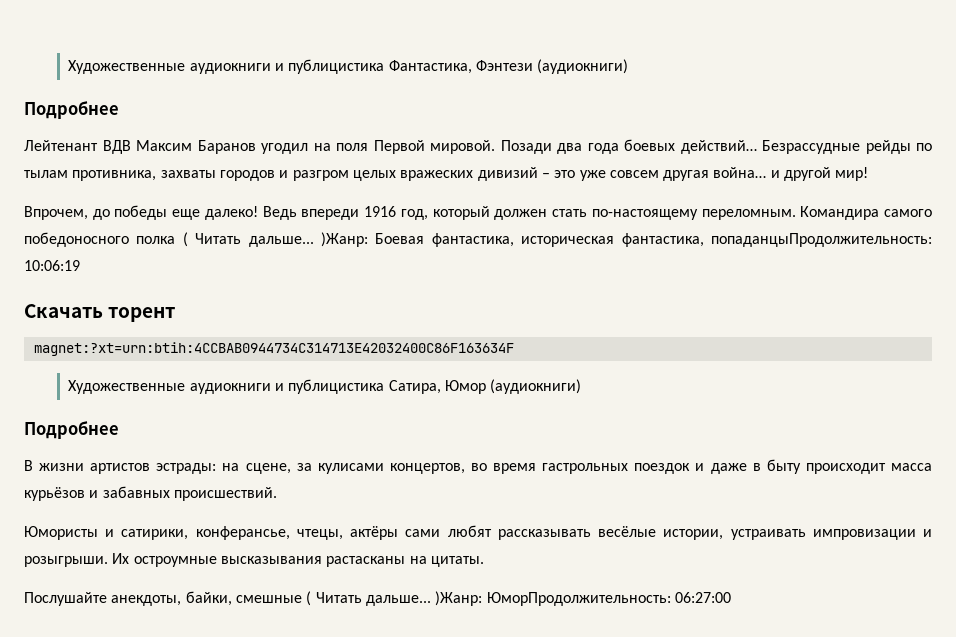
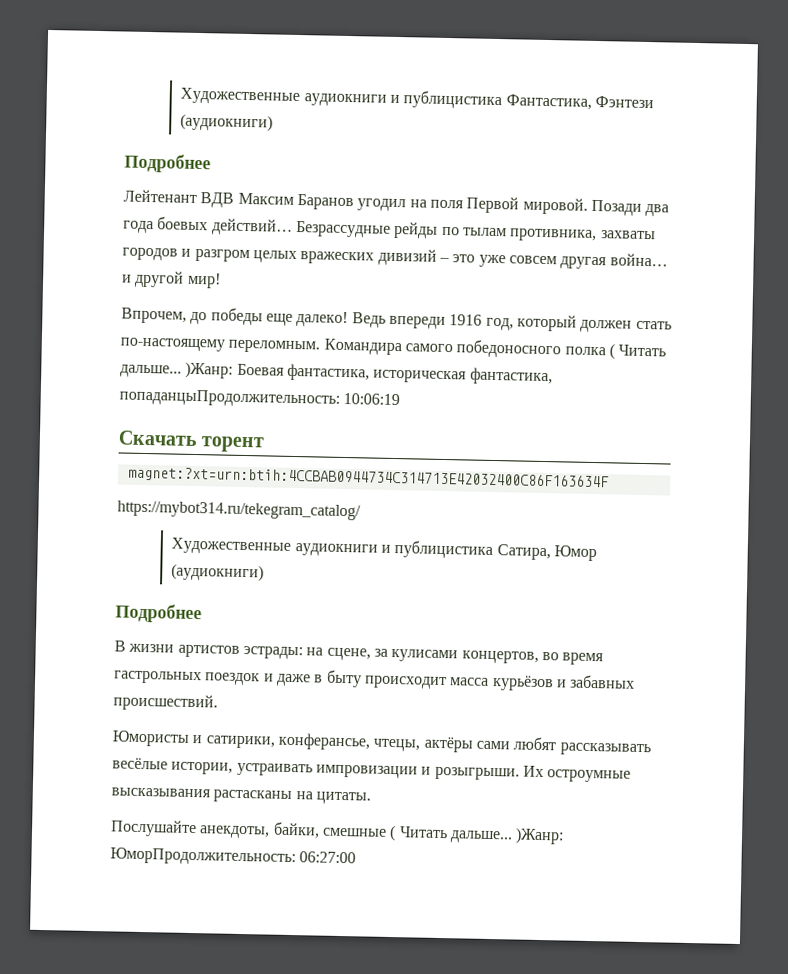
(514, 349) none -> [117,500,361,521] // https://mybot314.ru/tekegram_catalog/

